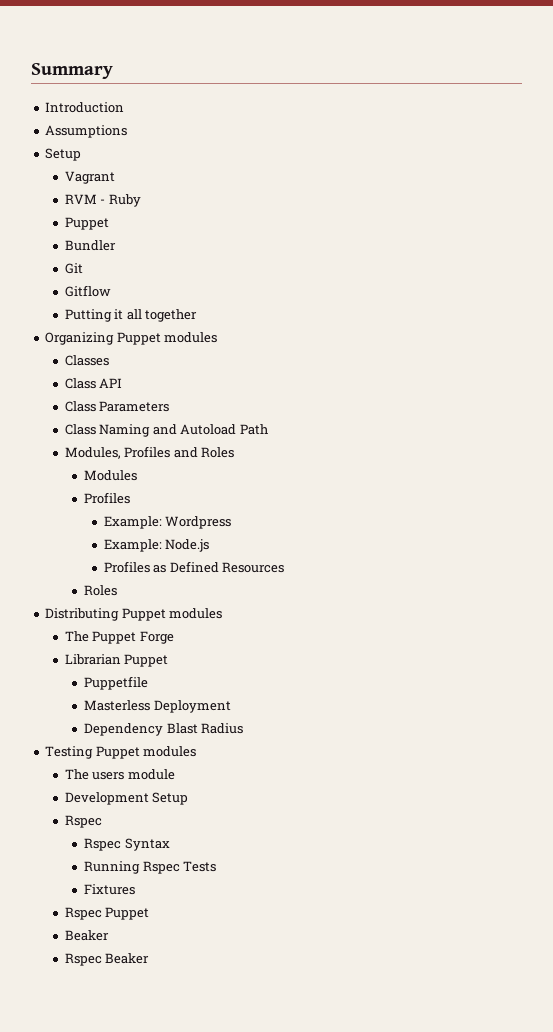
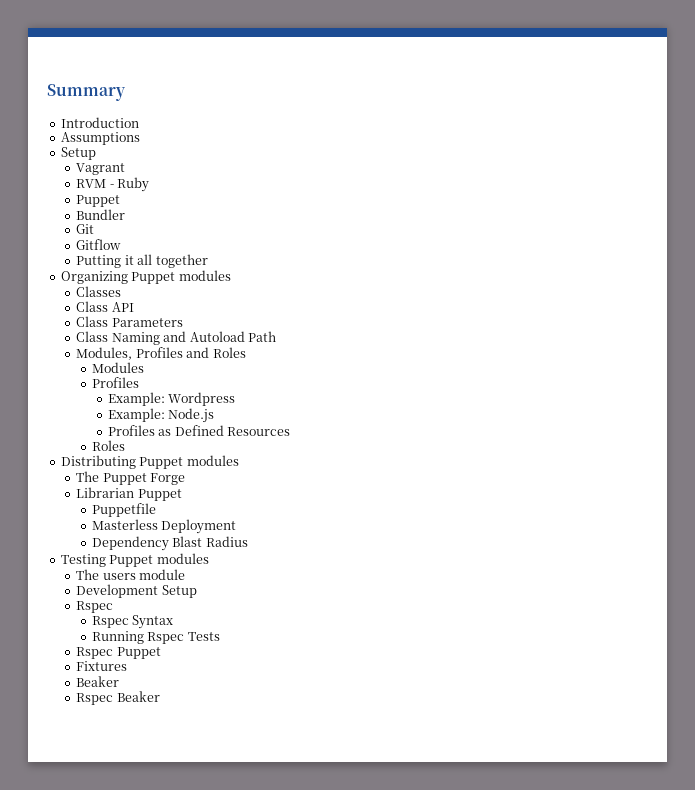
[84,884,136,895] // Fixtures -> (220, 636) none
(150, 913) none -> [76,661,128,671] // Fixtures

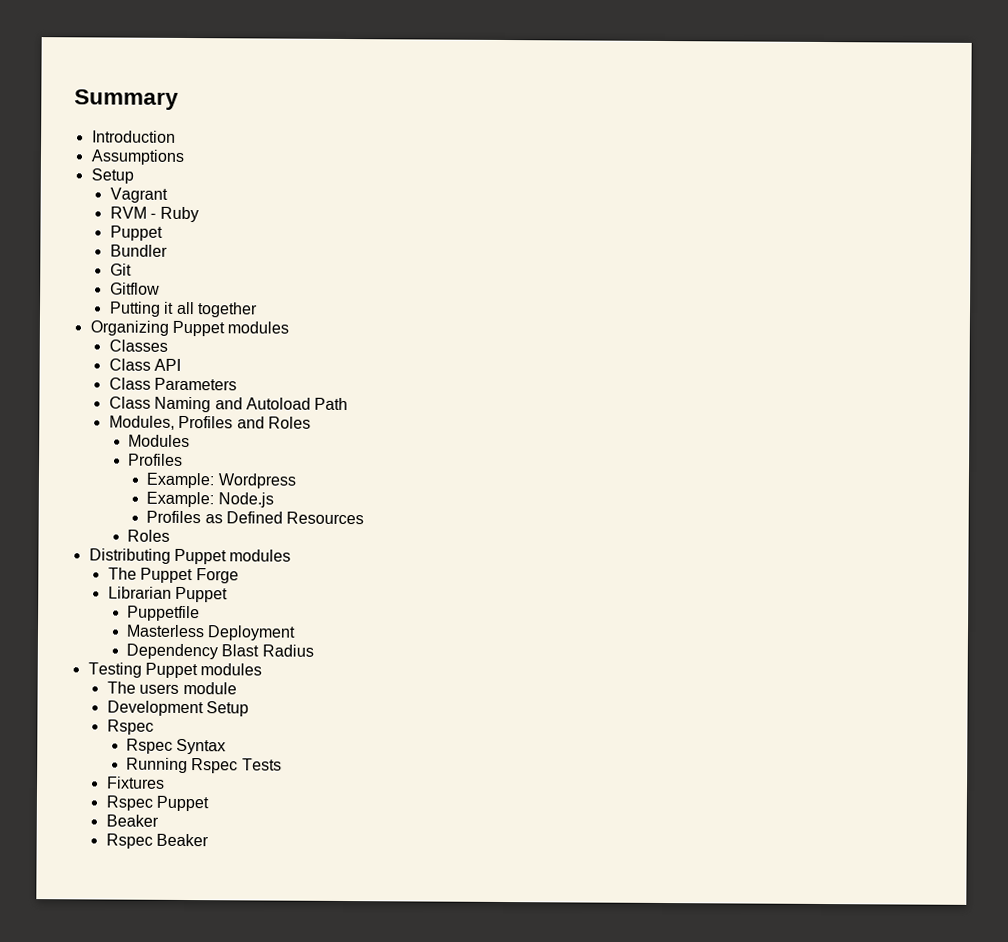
(220, 636) none -> [105,776,165,789] // Fixtures
[76,661,128,671] // Fixtures -> (210, 803) none

